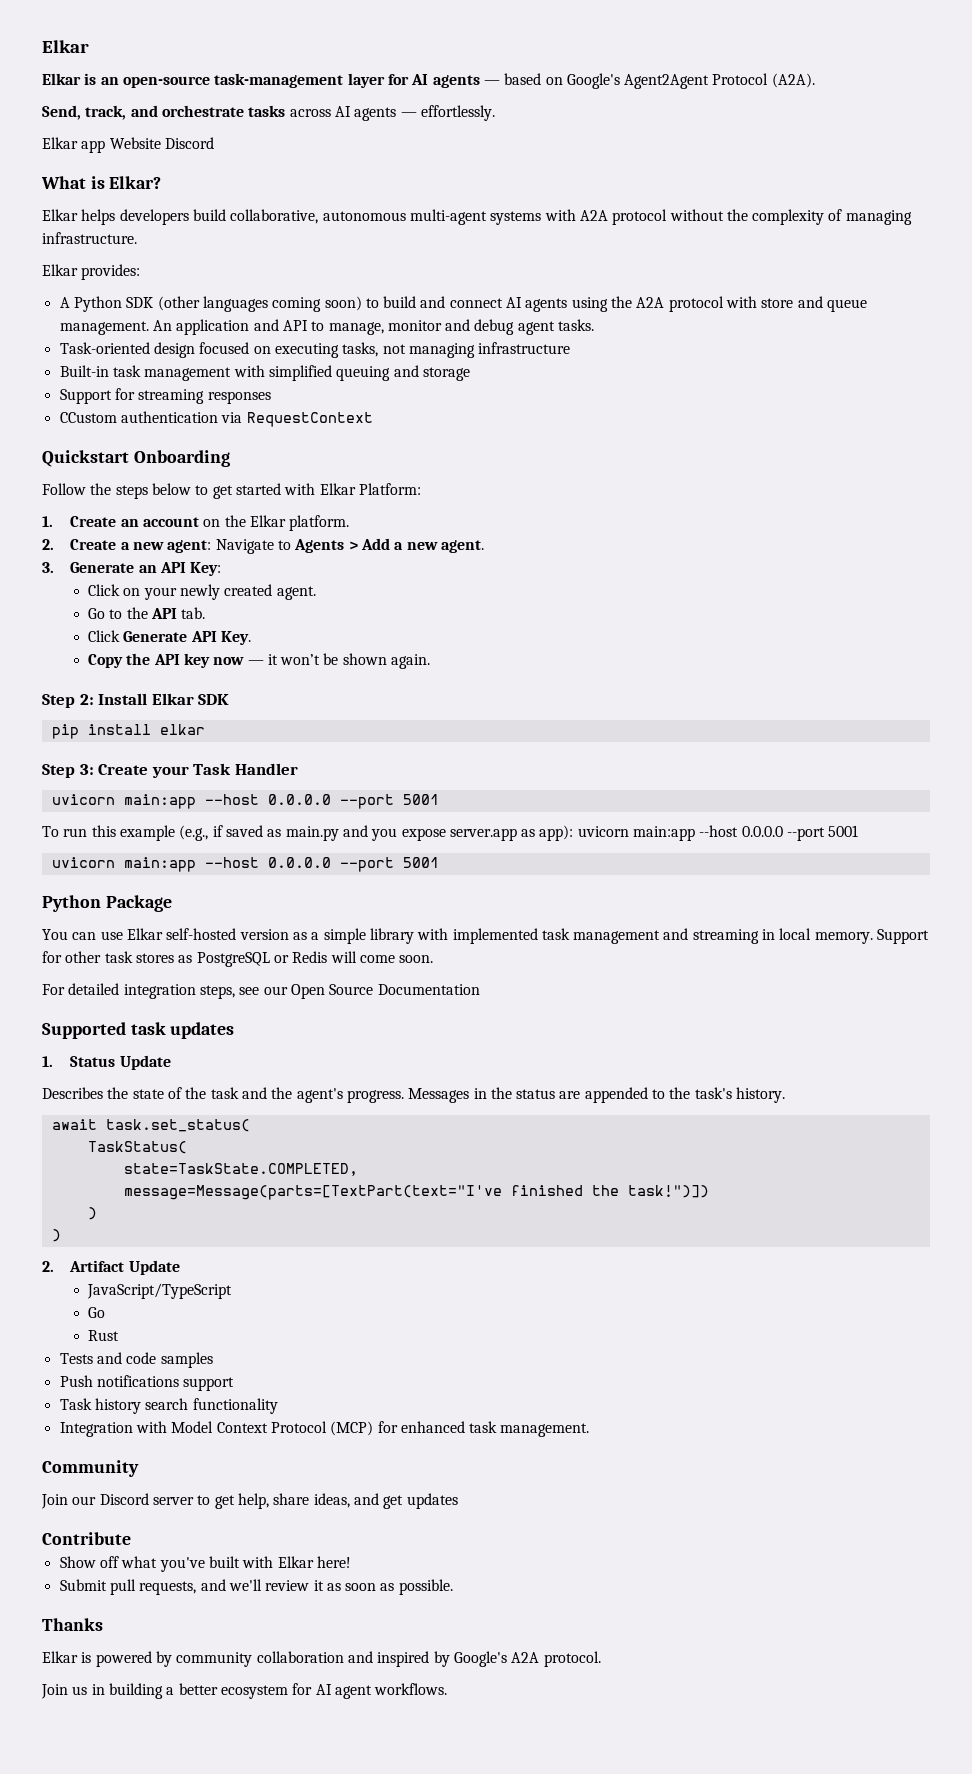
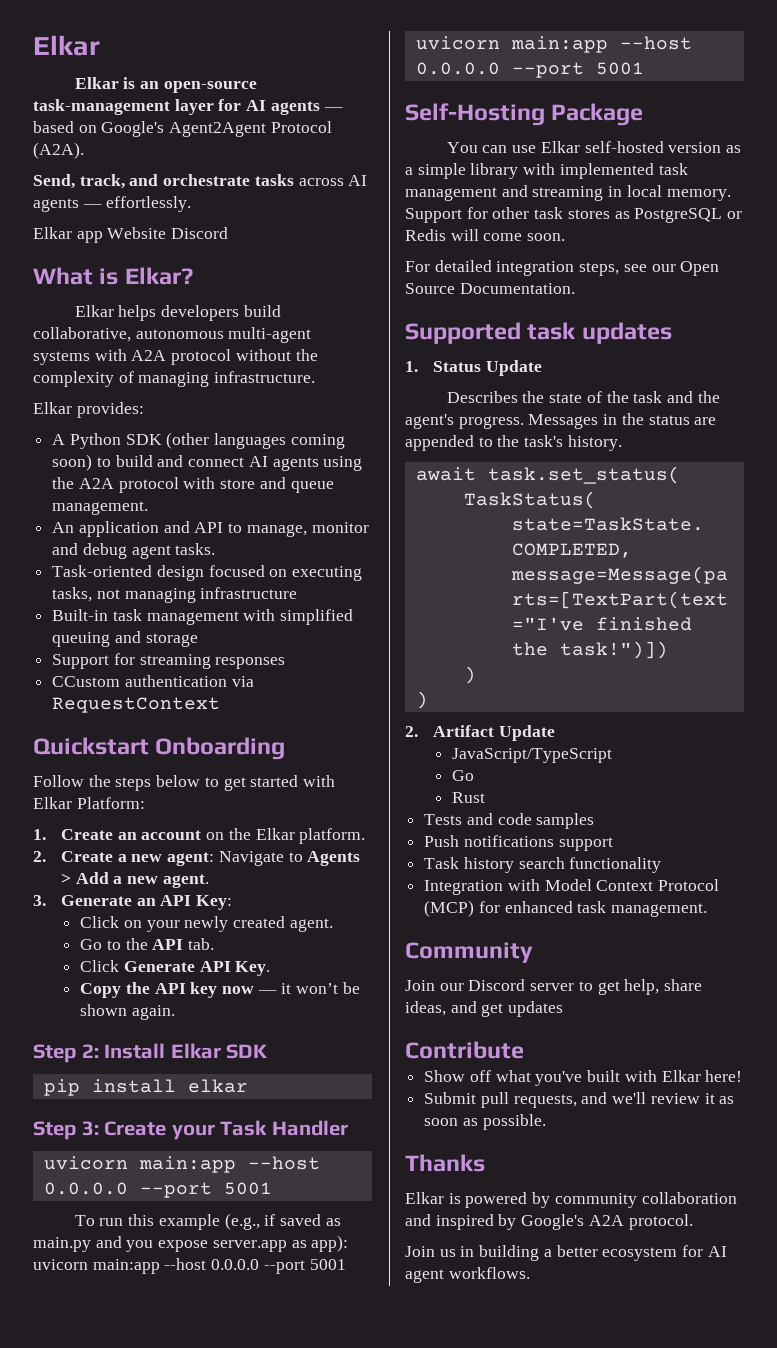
(149, 328) none -> (149, 508) //
[42,895,101,912] Python -> [405,103,545,126] Self-Hosting
[377,984,480,995] Documentation -> [459,283,575,294] Documentation.

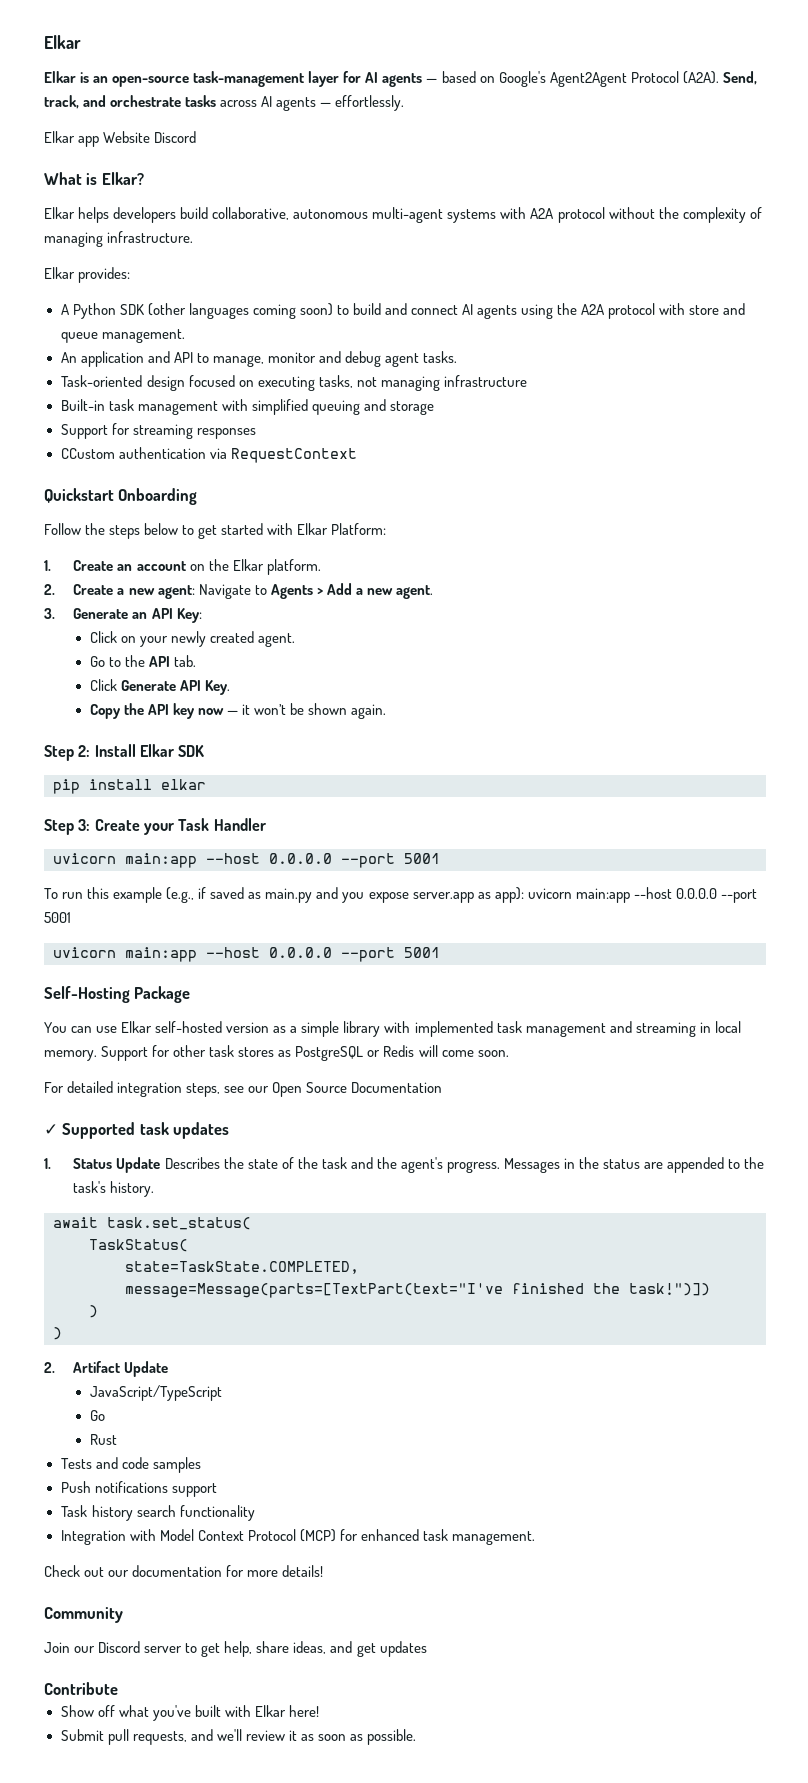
(84, 150) // -> (719, 77) none
[459,283,575,294] Documentation. // -> [351,1082,443,1093] [44,1124,58,1135] Documentation // ✓
(542, 368) // -> (161, 1165) none
(708, 910) none -> [44,1565,324,1577] // Check out our documentation for more details!
[405,1154,485,1172] [405,1192,737,1208] [405,1214,693,1230] [405,1245,727,1261] [405,1267,530,1283] // Thanks // Elkar is powered by community collaboration and inspired by Google's A2A protocol. // Join us in building a better ecosystem for AI agent workflows. -> (417, 1737) none

